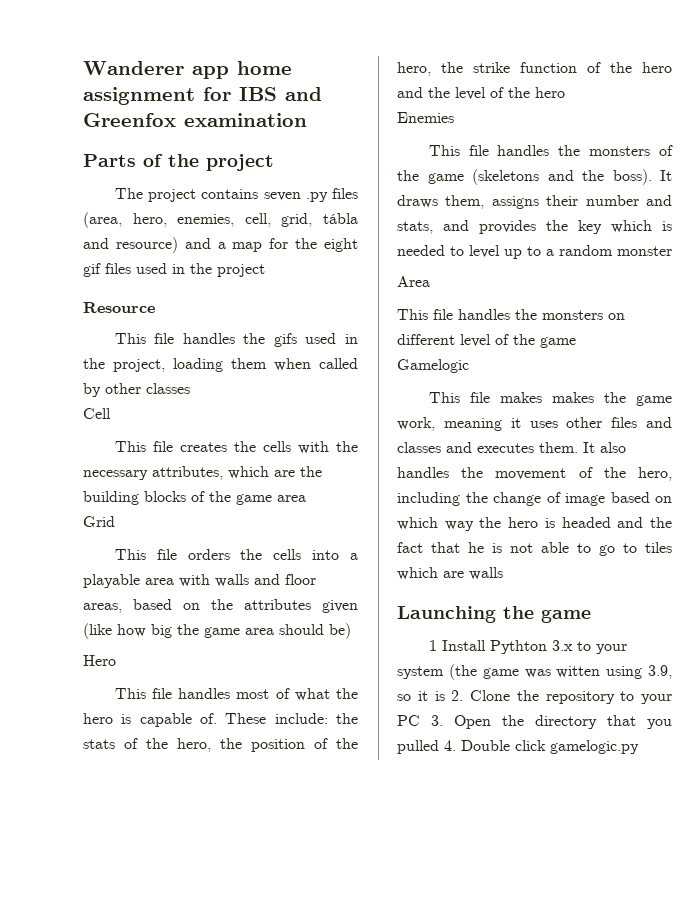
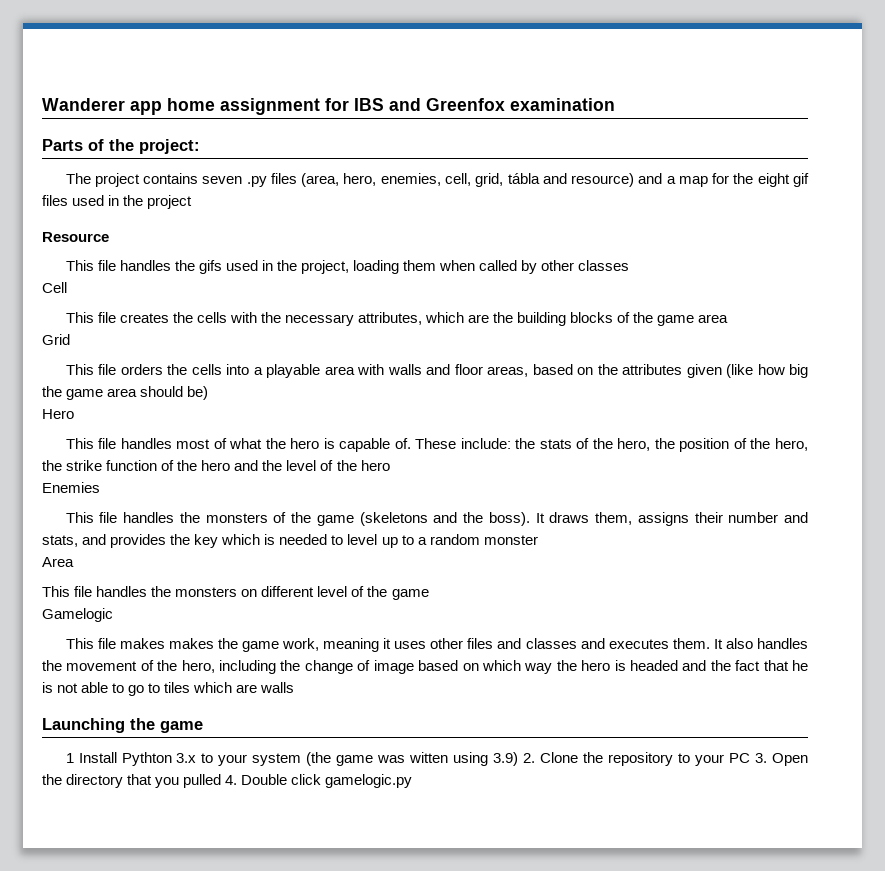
[206,154,274,171] project -> [139,139,200,154] project:
[648,665,672,679] [397,691,445,701] 3.9, so it is -> [493,752,519,766] 3.9)

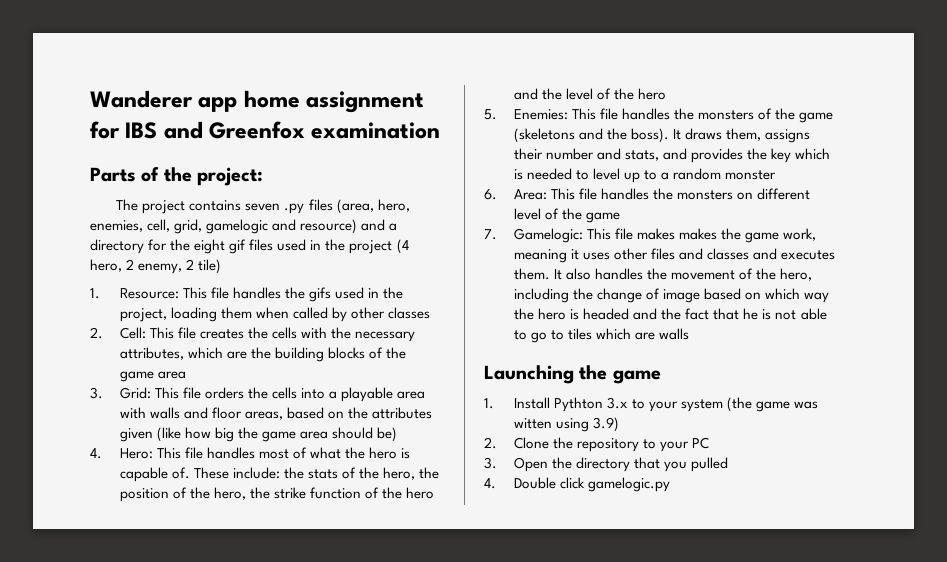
[507,173,540,184] tábla -> [206,219,269,234] gamelogic
[678,176,708,187] map -> [90,239,144,254] directory
[42,232,109,242] // Resource // -> [396,239,409,254] [90,259,222,274] [90,288,179,299] (4 hero, 2 enemy, 2 tile) // 1. Resource:
[42,282,67,293] Cell // -> [90,327,146,339] 2. Cell:
[42,334,70,345] Grid // -> [90,387,151,399] 3. Grid:
[42,409,74,419] Hero // -> [90,448,153,459] 4. Hero:
[42,482,100,493] Enemies // -> [484,109,568,120] 5. Enemies:
[42,557,74,567] Area // -> [484,189,547,200] 6. Area:
[42,608,113,622] Gamelogic // -> [484,228,583,243] 7. Gamelogic:
[65,753,74,763] 1 -> [484,398,494,409] 1.
(519, 759) none -> (620, 424) //
(751, 758) none -> (710, 443) //
(222, 781) none -> (729, 464) //

